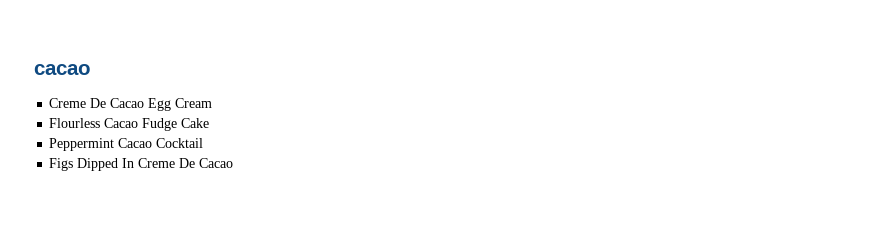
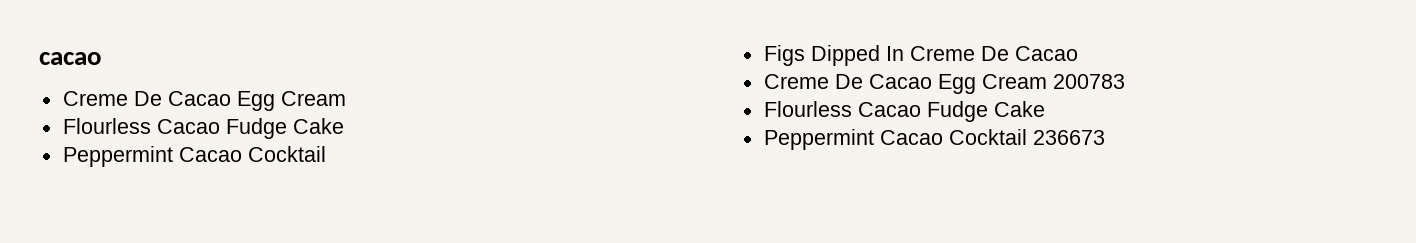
(234, 163) none -> [763,74,1125,94] [763,101,1045,122] [763,129,1105,150] // Creme De Cacao Egg Cream 200783 // Flourless Cacao Fudge Cake // Peppermint Cacao Cocktail 236673

